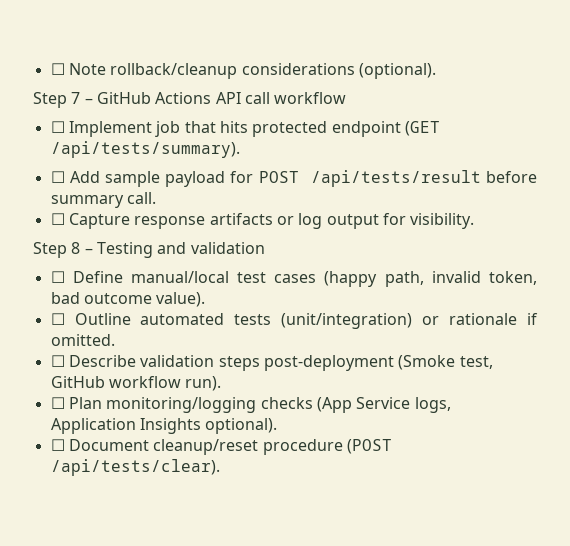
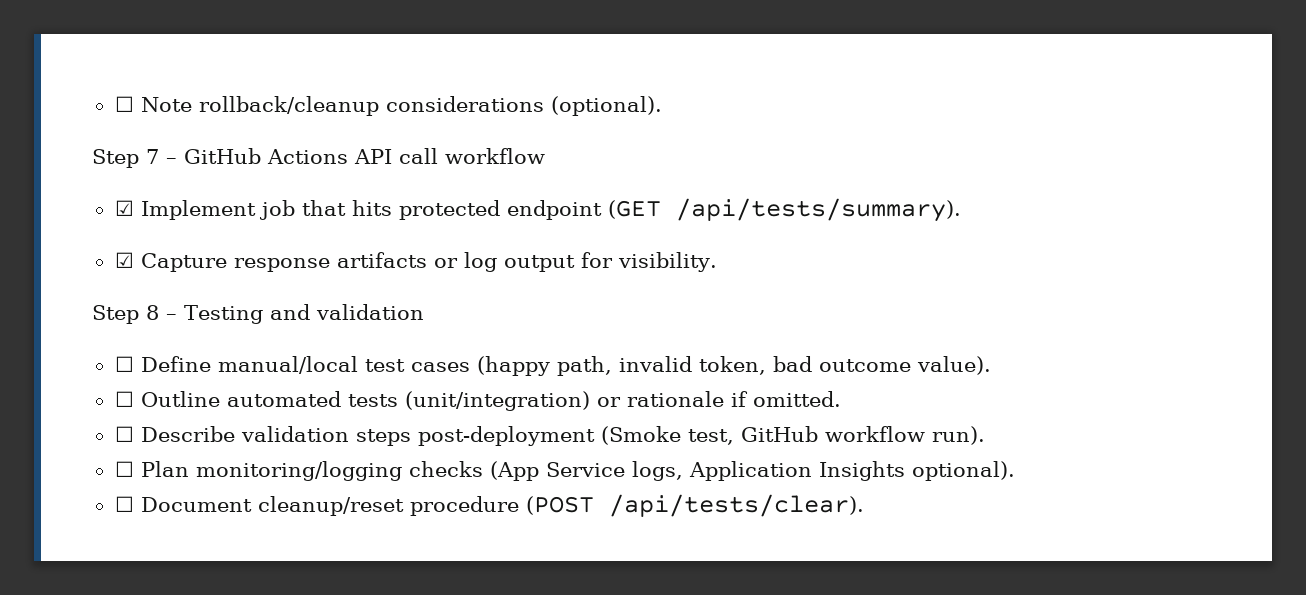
[50,121,65,133] ☐ -> [114,200,134,216] ☑
[50,170,537,187] [50,192,156,208] [50,213,65,225] ☐ Add sample payload for POST /api/tests/result before summary call. // ☐ -> [114,252,134,268] ☑

